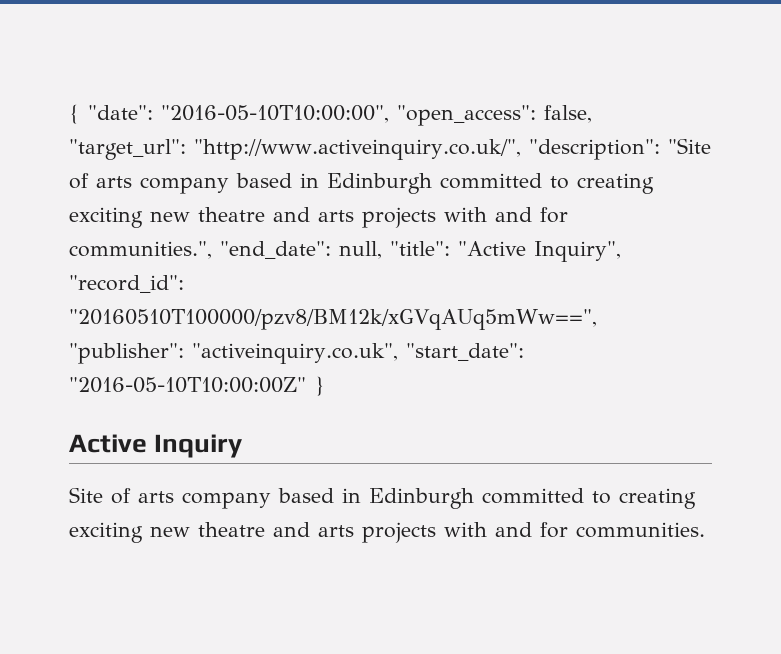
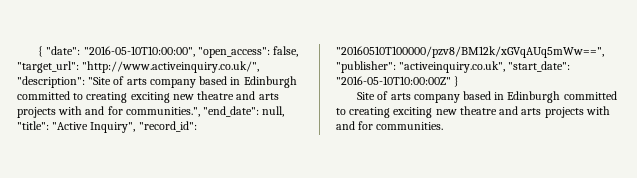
[69,434,243,458] // Active Inquiry -> (460, 81) none

